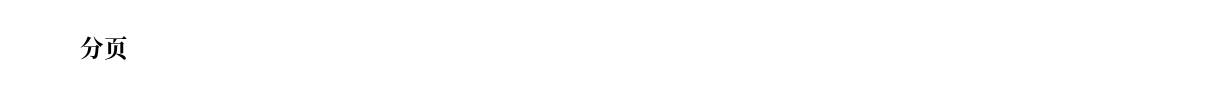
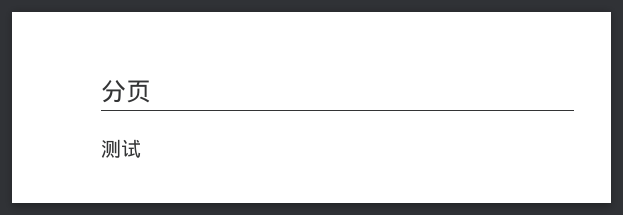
(128, 48) none -> [101,139,141,158] // 测试

